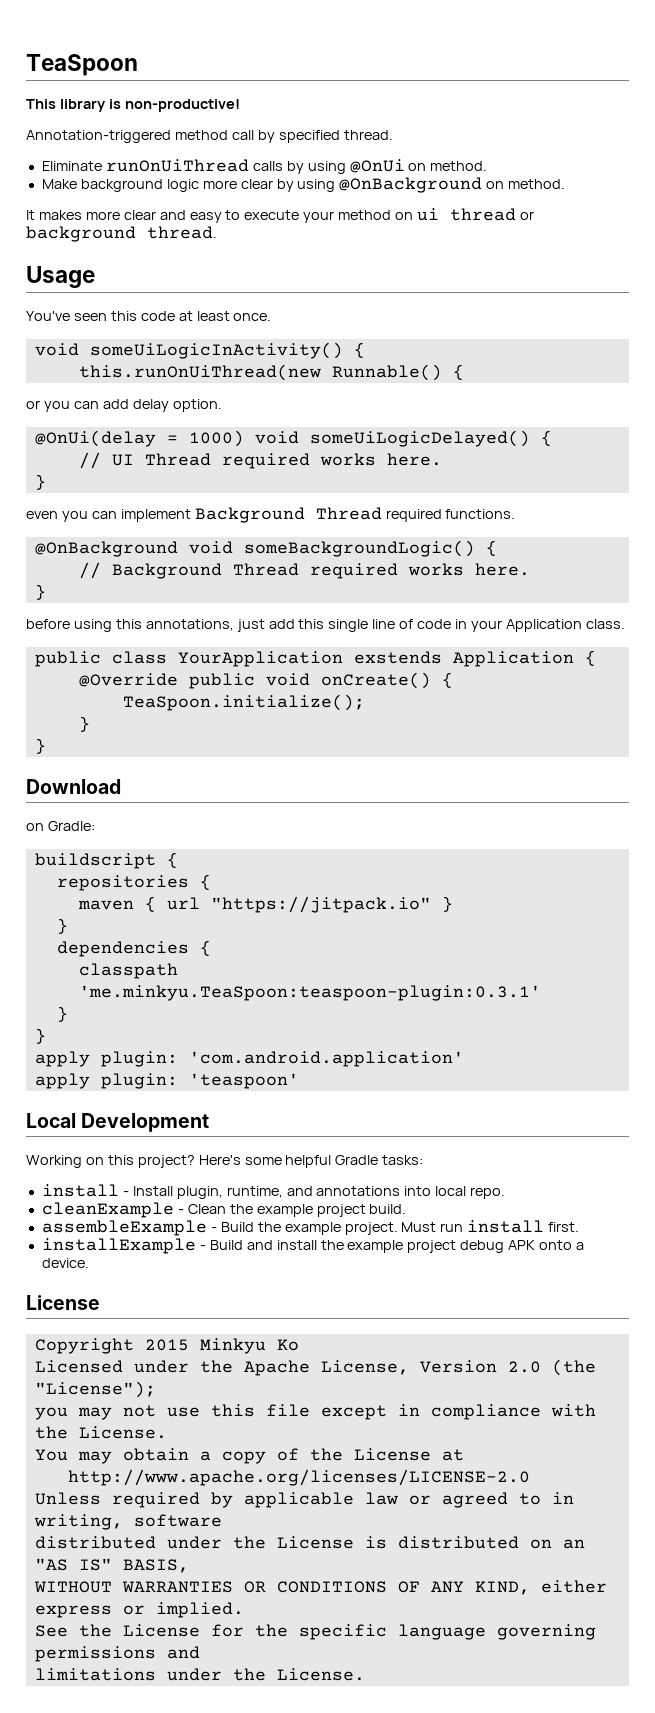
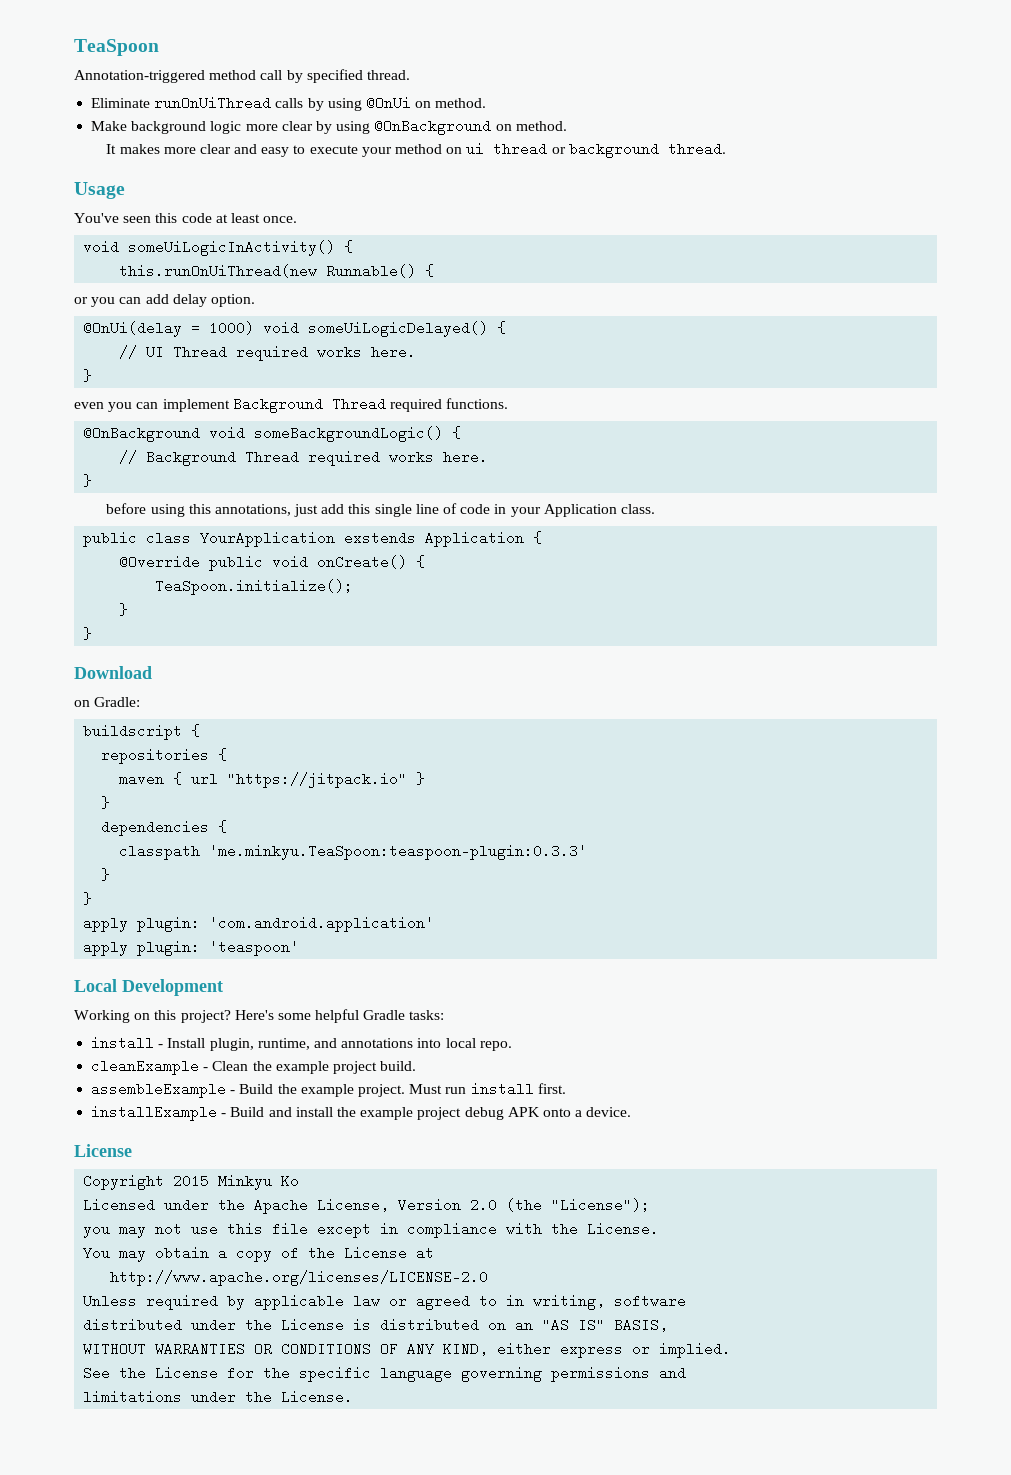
[26,99,240,112] // This library is non-productive! -> (159, 47) none
[78,985,541,1001] 'me.minkyu.TeaSpoon:teaspoon-plugin:0.3.1' -> [209,844,588,860] 'me.minkyu.TeaSpoon:teaspoon-plugin:0.3.3'

